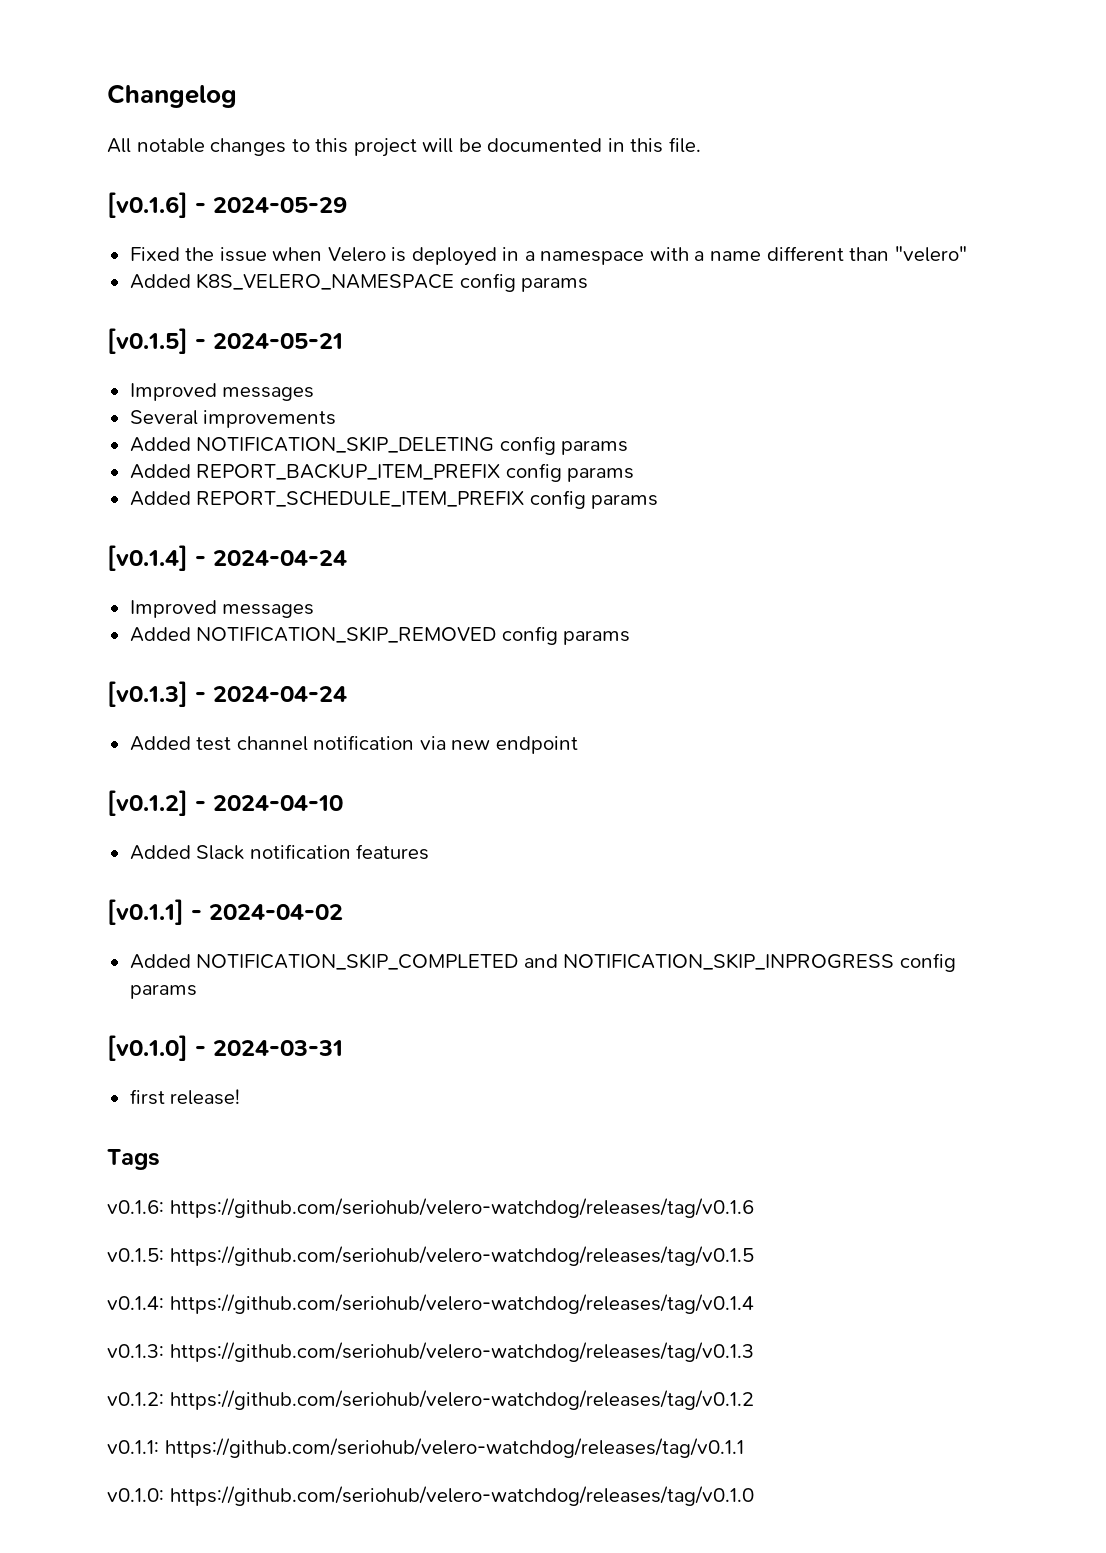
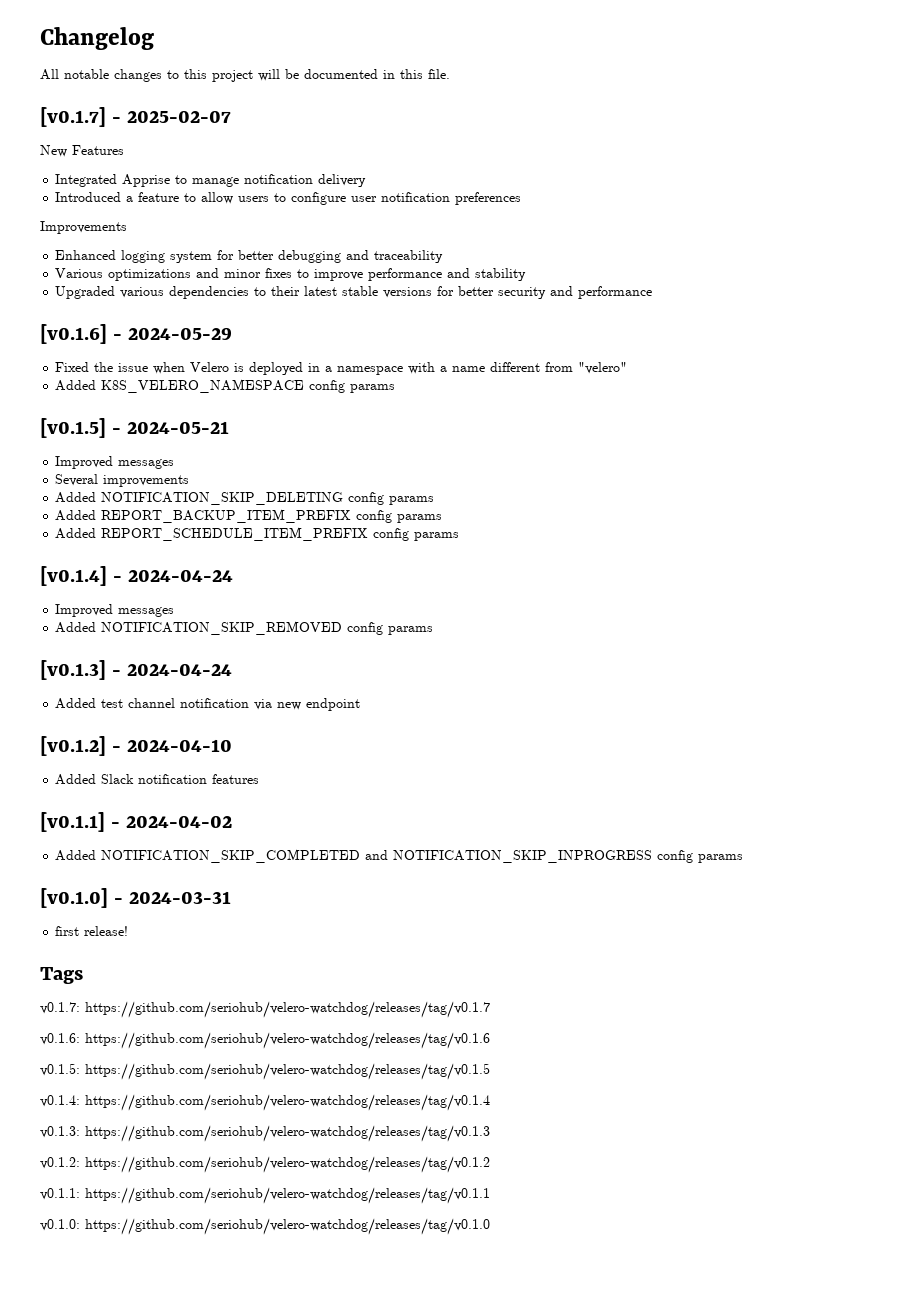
(701, 145) none -> [40,107,232,127] [40,145,124,157] [55,174,367,187] [55,192,522,205] [40,221,127,234] [55,250,444,263] [55,268,527,281] [55,286,653,299] // [v0.1.7] - 2025-02-07 // New Features // Integrated Apprise to manage notification delivery // Introduced a feature to allow users to configure user notification preferences // Improvements // Enhanced logging system for better debugging and traceability // Various optimizations and minor fixes to improve performance and stability // Upgraded various dependencies to their latest stable versions for better security and performance
[849,247,890,261] than -> [545,362,574,372] from
(160, 1159) none -> [40,1001,490,1018] // v0.1.7: https://github.com/seriohub/velero-watchdog/releases/tag/v0.1.7

